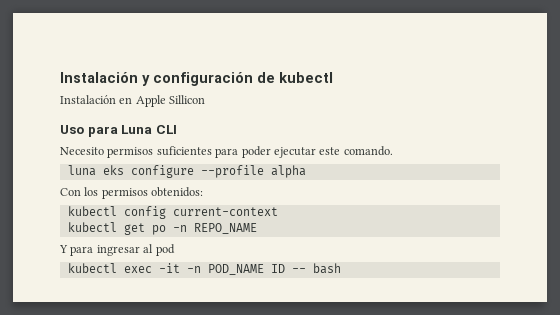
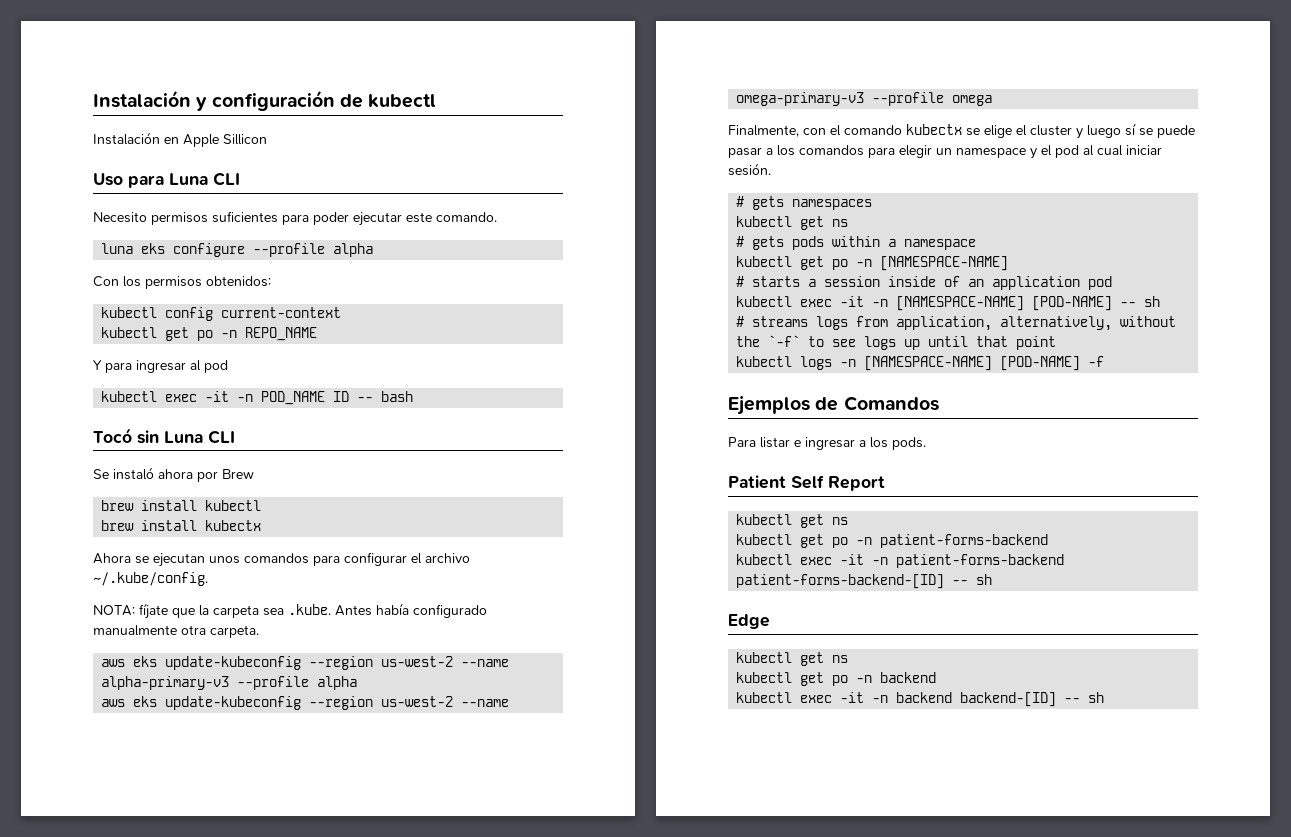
(341, 268) none -> [93,428,235,444] [93,467,254,482] [101,500,262,511] [101,520,262,531] [93,552,470,567] [93,572,208,586] [93,603,487,619] [93,625,259,638] [101,656,510,670] [101,676,358,690] [101,696,510,710] [736,92,993,106] [728,123,1195,139] [728,145,1162,159] [728,163,771,176] [736,196,873,210] [736,216,849,230] [736,236,977,250] [736,256,1009,271] [736,276,1113,290] [736,296,1161,311] [736,316,1177,331] [736,335,1057,350] [736,356,1105,371] [728,396,939,415] [728,437,926,450] [728,475,885,491] [736,514,849,528] [736,534,1049,548] [736,554,1065,568] [736,574,993,589] [728,614,770,629] [736,652,849,666] [736,672,937,686] [736,692,1105,707] // Tocó sin Luna CLI // Se instaló ahora por Brew // brew install kubectl // brew install kubectx // Ahora se ejecutan unos comandos para configurar el archivo ~/.kube/config. // NOTA: fíjate que la carpeta sea .kube. Antes había configurado manualmente otra carpeta. // aws eks update-kubeconfig --region us-west-2 --name alpha-primary-v3 --profile alpha // aws eks update-kubeconfig --region us-west-2 --name omega-primary-v3 --profile omega // Finalmente, con el comando kubectx se elige el cluster y luego sí se puede pasar a los comandos para elegir un namespace y el pod al cual iniciar sesión. // # gets namespaces // kubectl get ns // # gets pods within a namespace // kubectl get po -n [NAMESPACE-NAME] // # starts a session inside of an application pod // kubectl exec -it -n [NAMESPACE-NAME] [POD-NAME] -- sh // # streams logs from application, alternatively, without the `-f` to see logs up until that point // kubectl logs -n [NAMESPACE-NAME] [POD-NAME] -f // Ejemplos de Comandos // Para listar e ingresar a los pods. // Patient Self Report // kubectl get ns // kubectl get po -n patient-forms-backend // kubectl exec -it -n patient-forms-backend patient-forms-backend-[ID] -- sh // Edge // kubectl get ns // kubectl get po -n backend // kubectl exec -it -n backend backend-[ID] -- sh

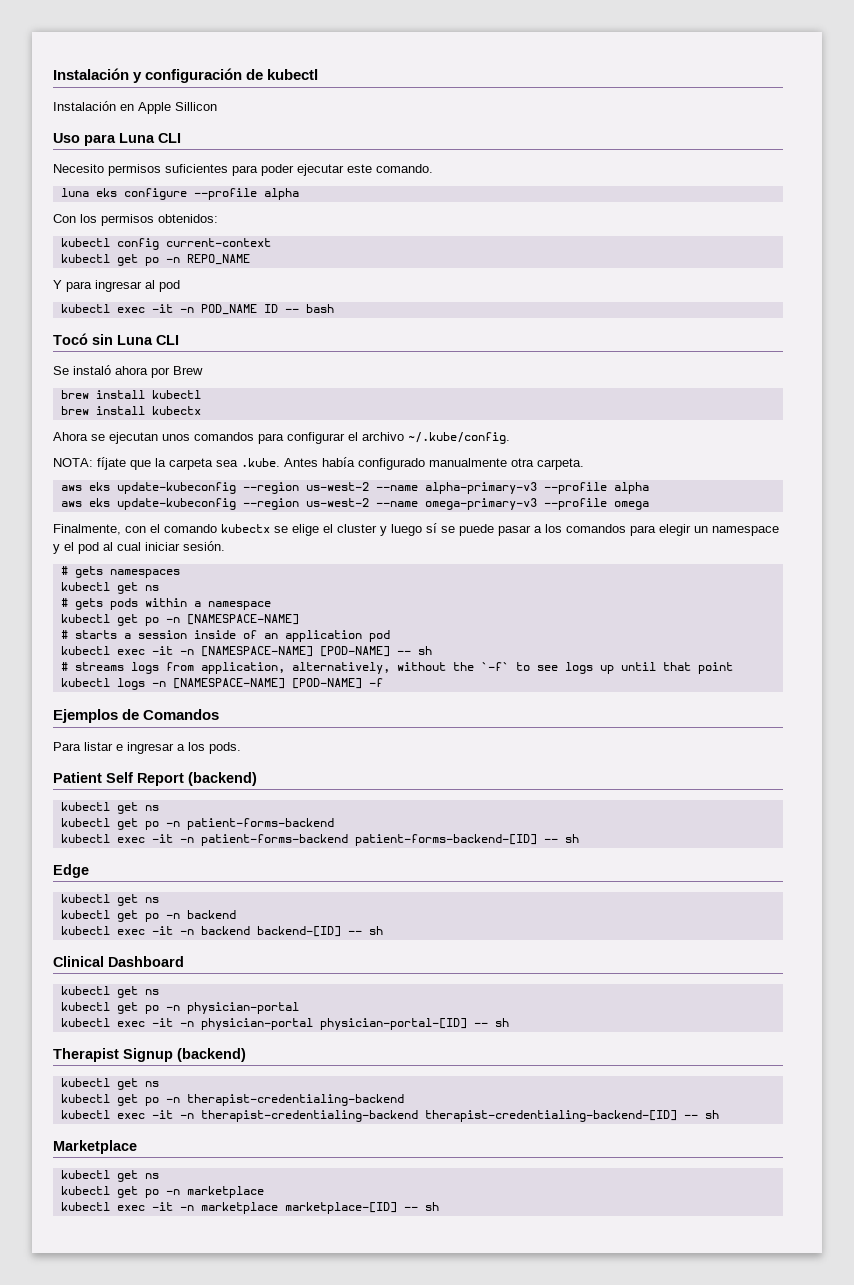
(885, 483) none -> [188,772,257,786] (backend)
(1105, 697) none -> [53,956,184,967] [60,986,159,998] [60,1002,299,1014] [60,1018,509,1030] [53,1048,246,1062] [60,1078,159,1090] [60,1094,404,1106] [60,1110,719,1122] [53,1140,137,1154] [60,1170,159,1182] [60,1186,264,1198] [60,1202,439,1214] // Clinical Dashboard // kubectl get ns // kubectl get po -n physician-portal // kubectl exec -it -n physician-portal physician-portal-[ID] -- sh // Therapist Signup (backend) // kubectl get ns // kubectl get po -n therapist-credentialing-backend // kubectl exec -it -n therapist-credentialing-backend therapist-credentialing-backend-[ID] -- sh // Marketplace // kubectl get ns // kubectl get po -n marketplace // kubectl exec -it -n marketplace marketplace-[ID] -- sh

